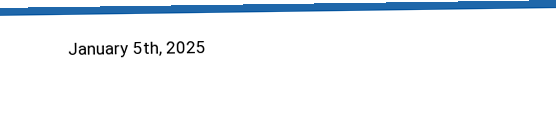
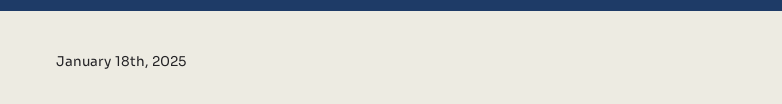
[131,41,162,58] 5th, -> [114,55,149,69] 18th,

